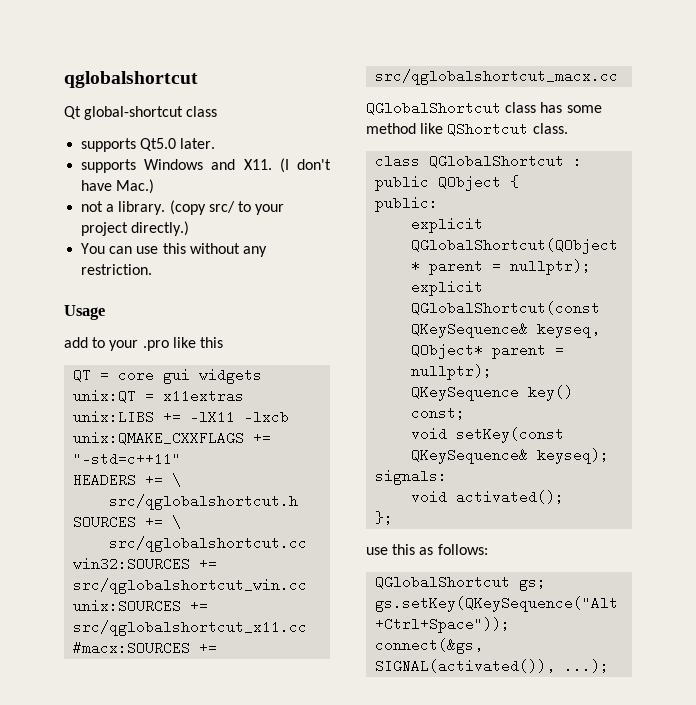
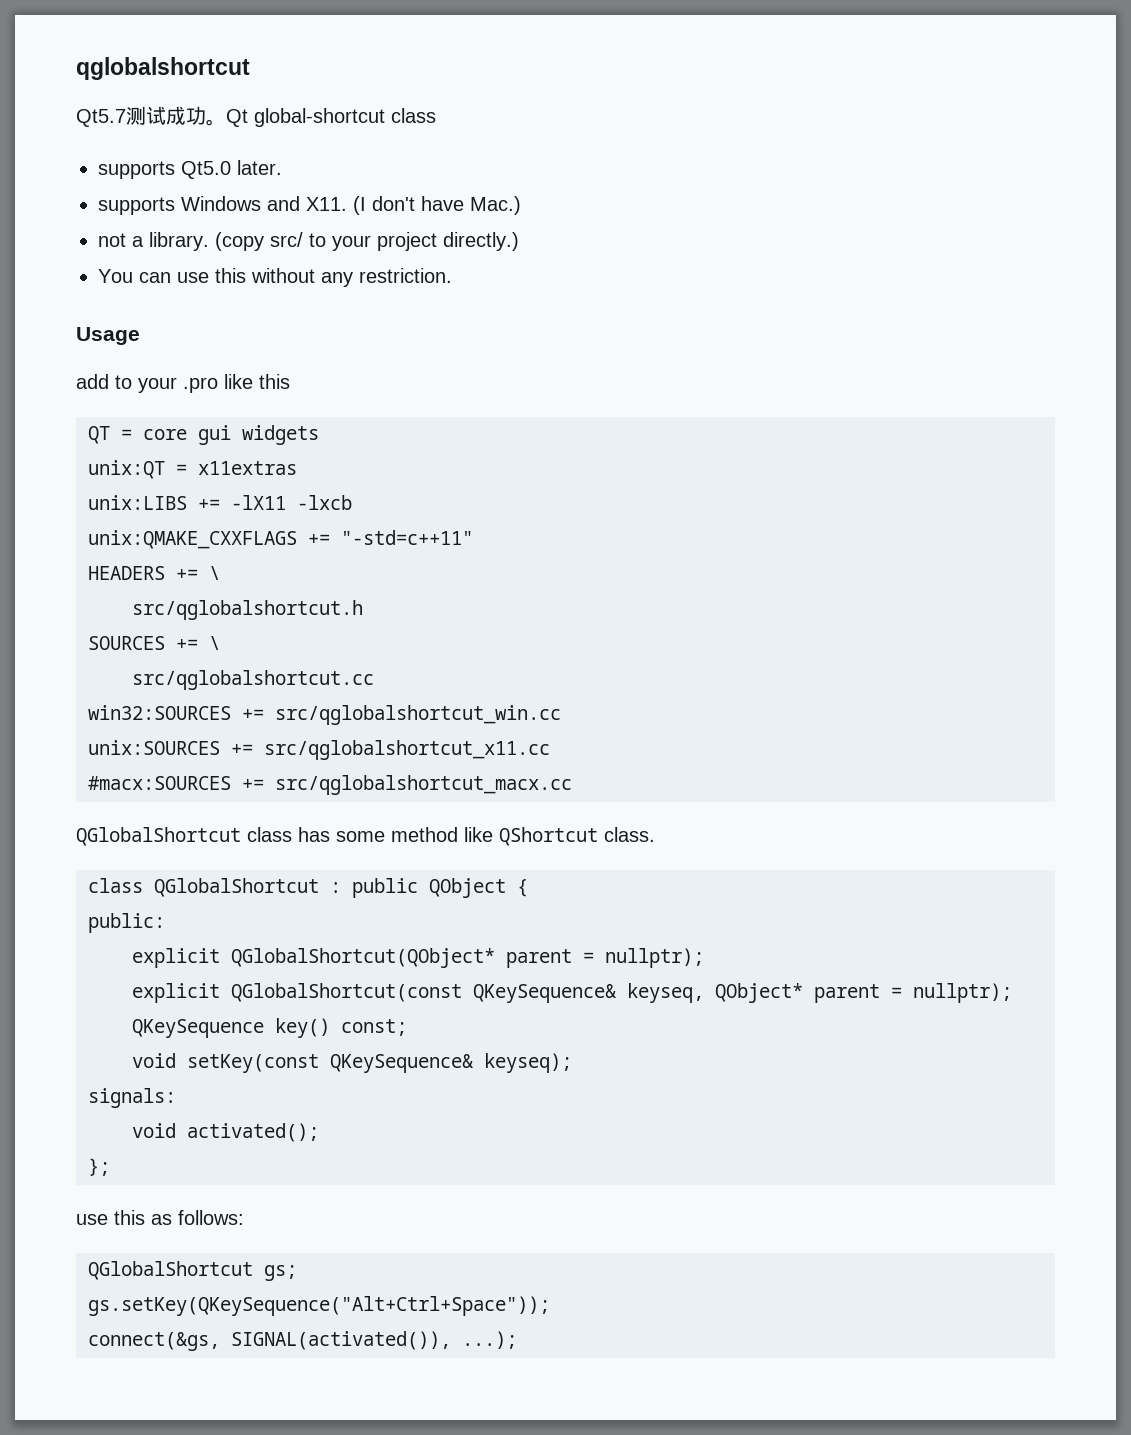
(198, 79) none -> [76,106,226,127] Qt5.7测试成功。

